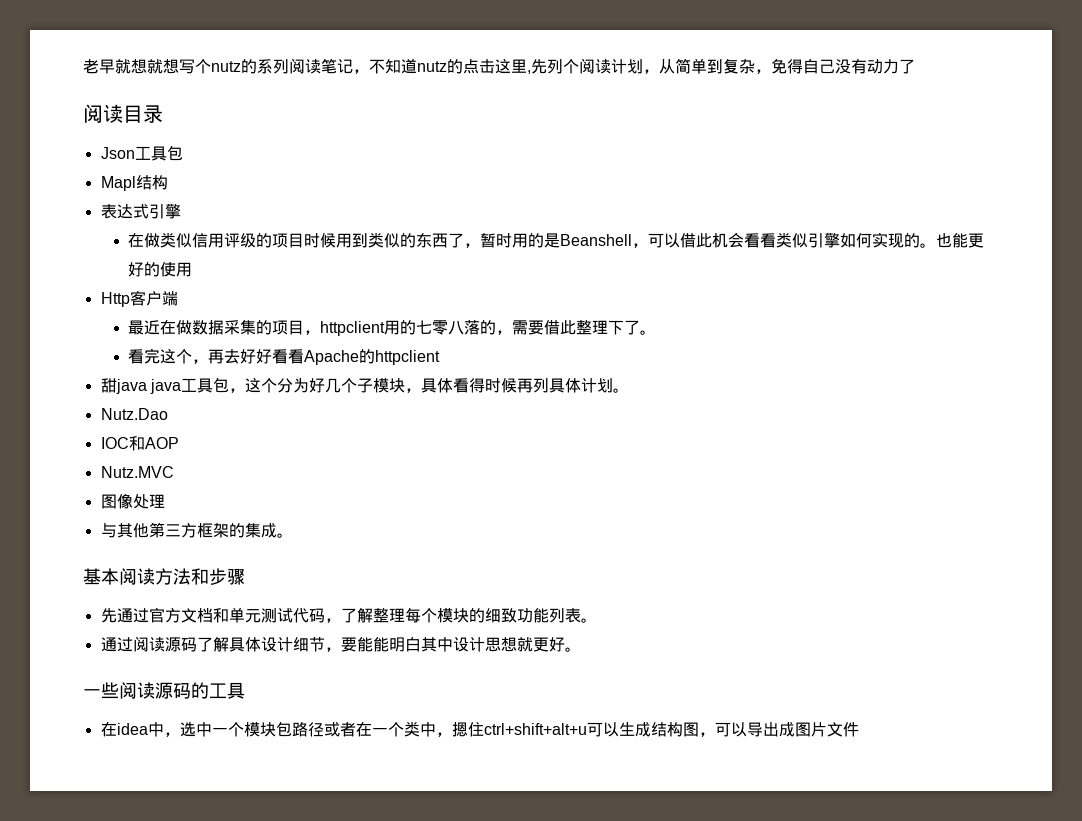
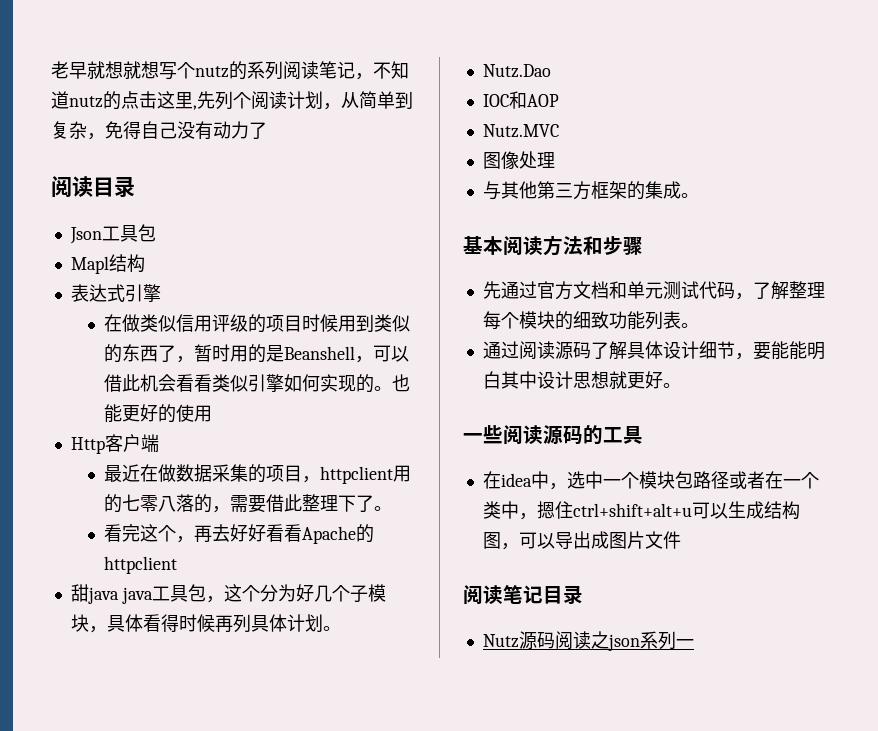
(859, 729) none -> [463,585,583,605] [482,631,694,651] // 阅读笔记目录 // Nutz源码阅读之json系列一

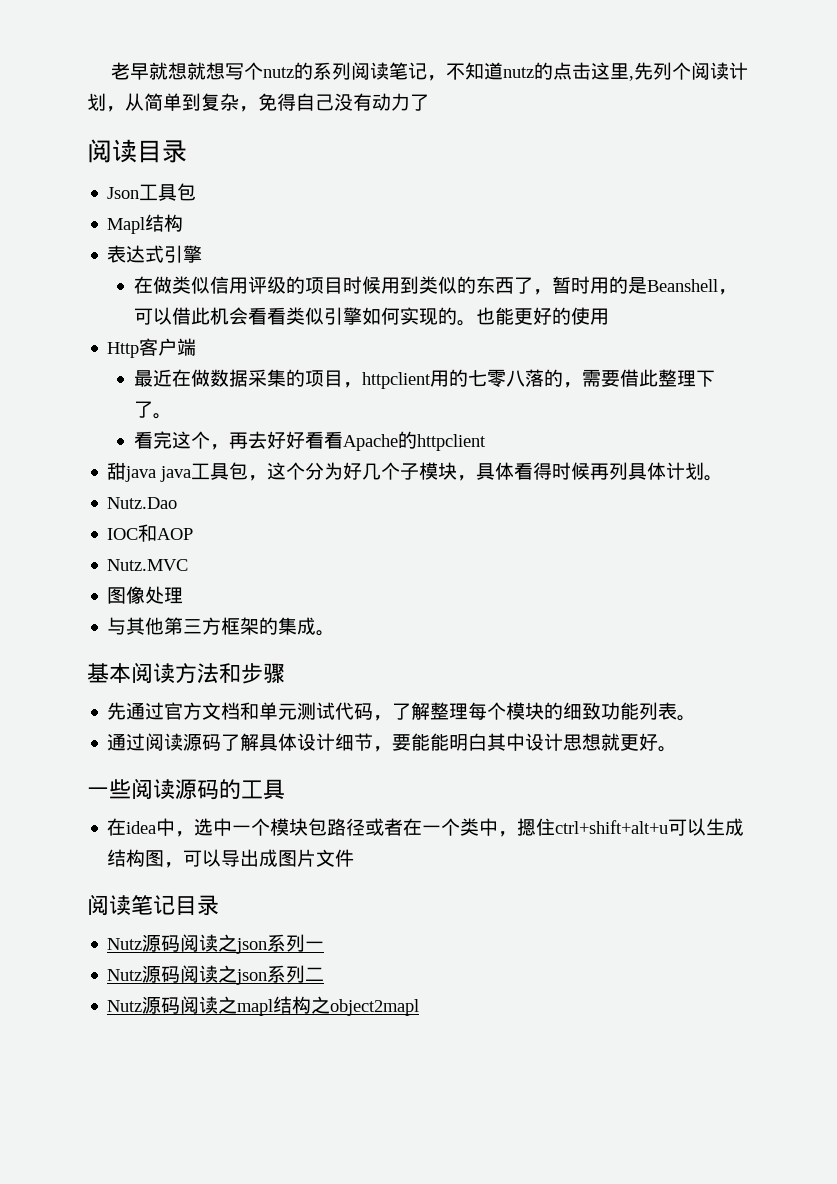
(694, 643) none -> [107,965,325,985] [107,996,420,1016] // Nutz源码阅读之json系列二 // Nutz源码阅读之mapl结构之object2mapl

